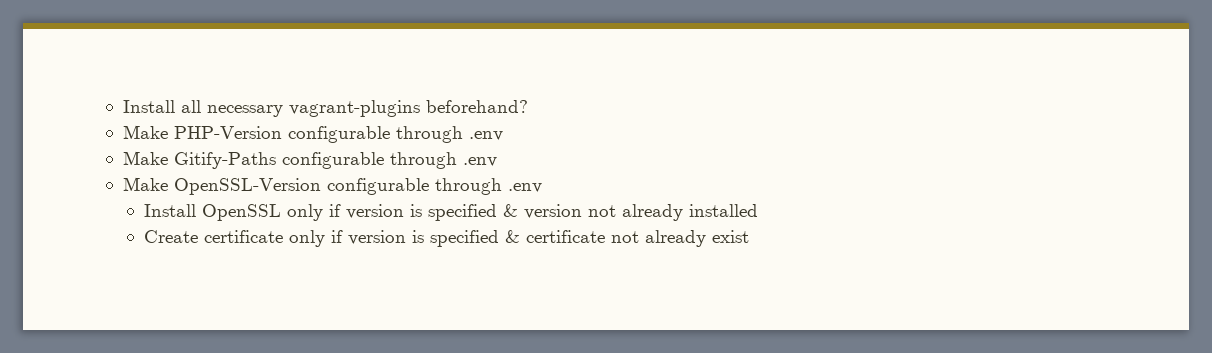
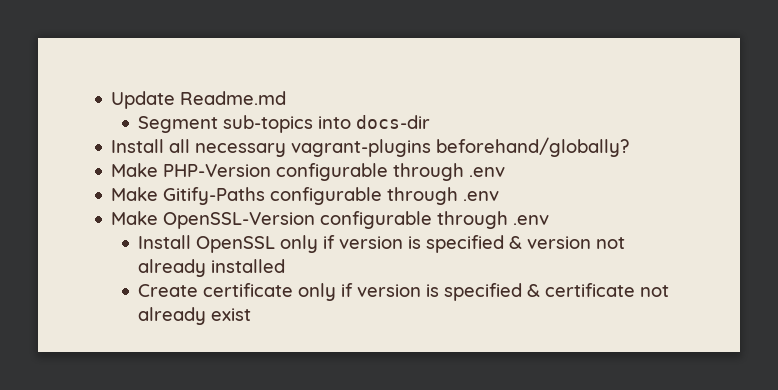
(122, 106) none -> [111,91,287,109] [138,115,431,133] Update Readme.md // Segment sub-topics into docs-dir //
[425,100,528,113] beforehand? -> [436,137,630,157] beforehand/globally?

